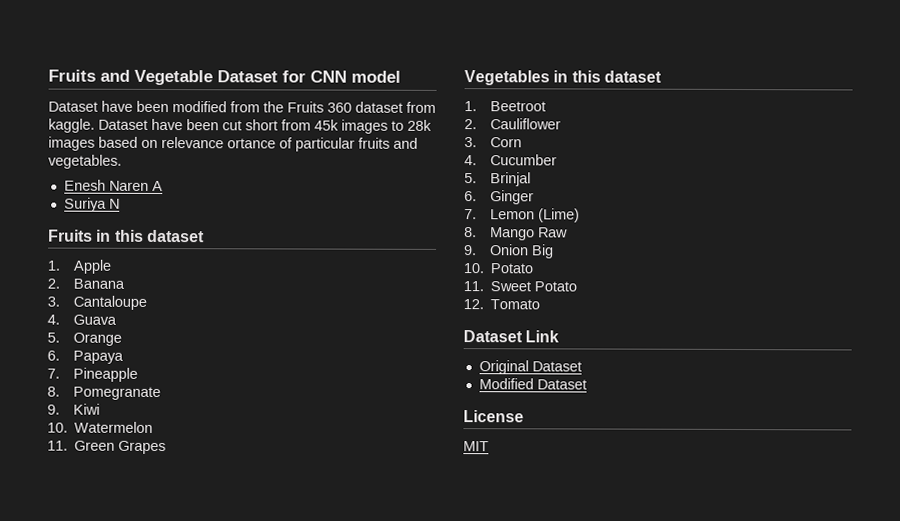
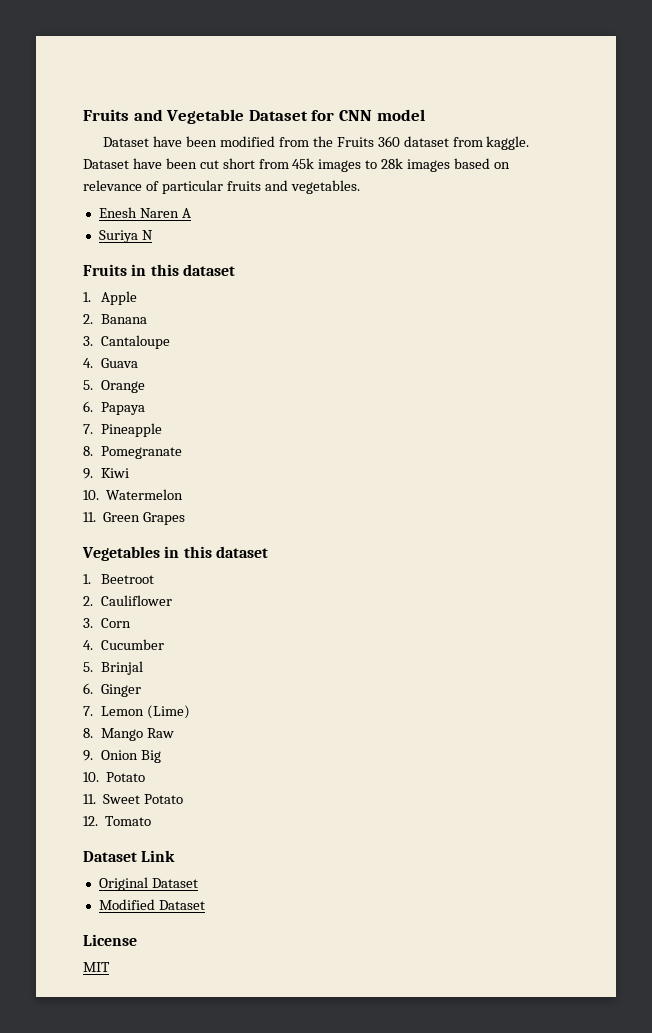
[227,138,276,149] ortance -> (142, 185) none

